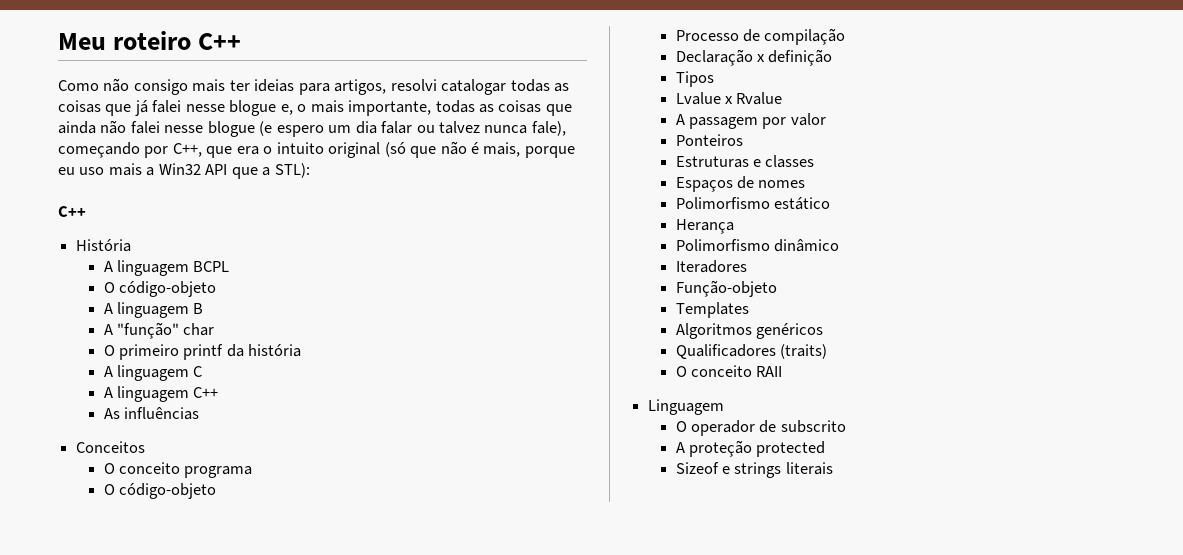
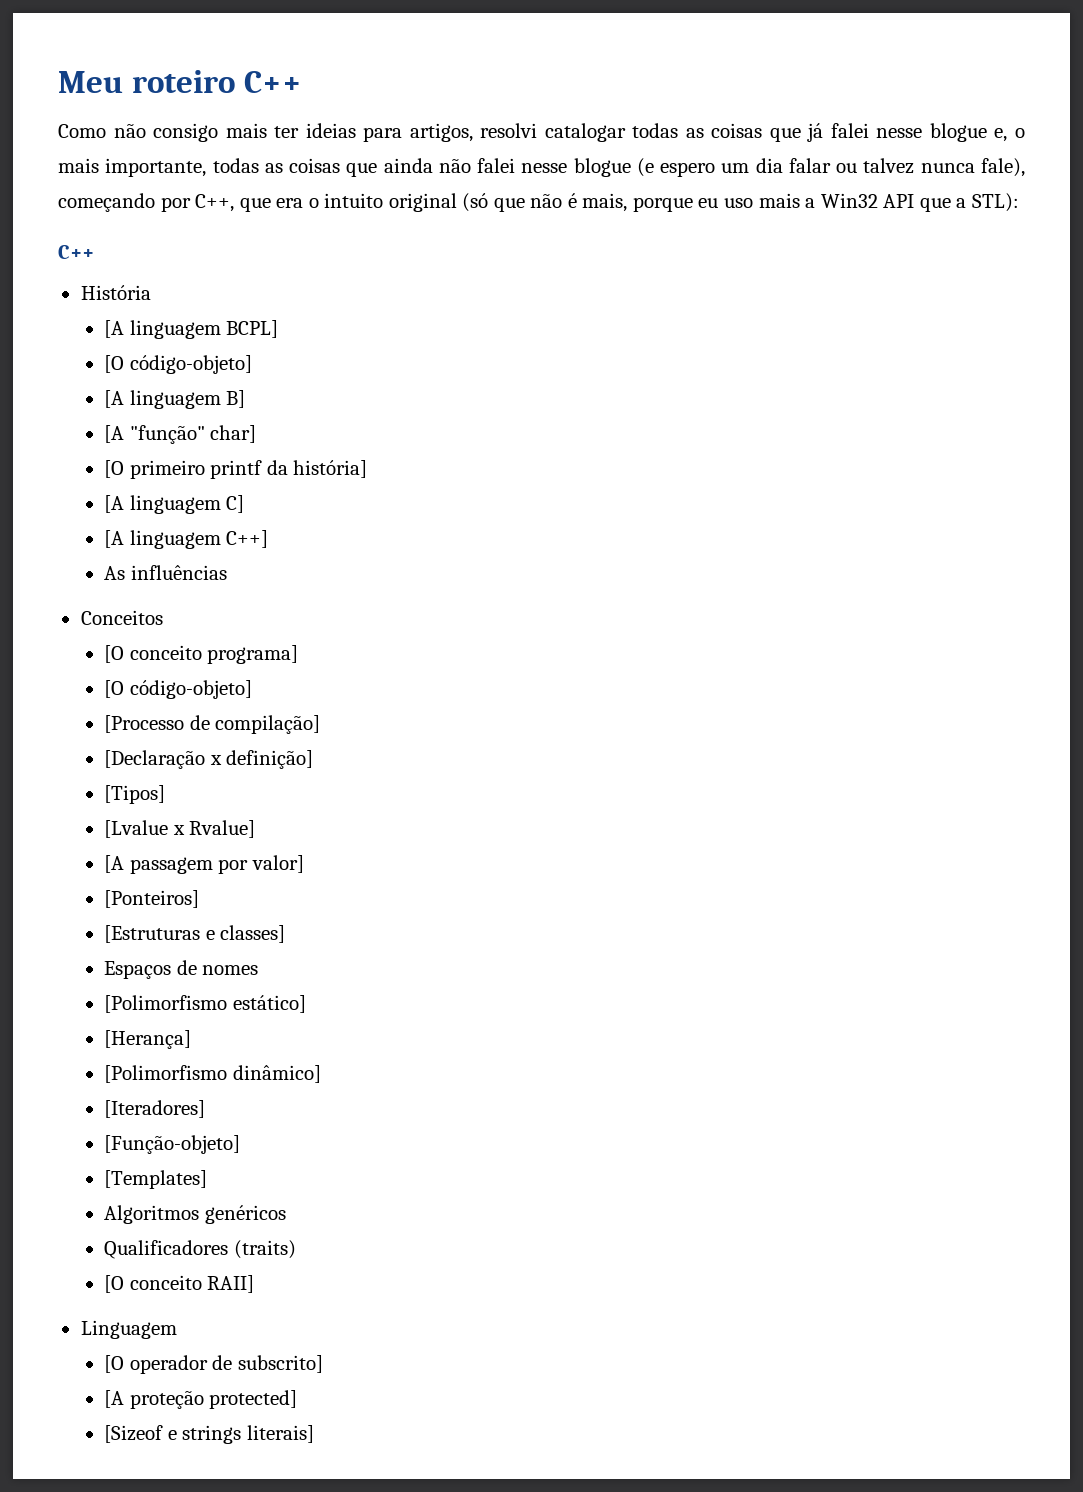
[103,260,230,276] [103,281,216,297] [103,302,204,318] [103,322,215,339] [103,344,302,360] [103,365,203,381] [103,386,219,402] [103,407,199,420] [76,441,146,453] [103,462,253,478] [103,483,216,499] [675,28,846,45] [675,49,833,66] [675,71,714,87] [675,92,783,105] [675,113,826,129] [675,134,743,146] [675,155,815,168] [675,176,806,192] [675,197,830,210] [675,219,734,234] [675,239,839,252] [675,260,747,273] [675,280,777,297] [675,302,749,318] A linguagem BCPL // O código-objeto // A linguagem B // A "função" char // O primeiro printf da história // A linguagem C // A linguagem C++ // As influências // Conceitos // O conceito programa // O código-objeto // Processo de compilação // Declaração x definição // Tipos // Lvalue x Rvalue // A passagem por valor // Ponteiros // Estruturas e classes // Espaços de nomes // Polimorfismo estático // Herança // Polimorfismo dinâmico // Iteradores // Função-objeto // Templates -> [104,320,279,339] [104,355,252,374] [104,390,246,409] [104,425,257,444] [104,460,368,479] [104,495,245,514] [104,530,269,549] [104,565,227,580] [80,610,163,625] [104,645,299,664] [104,680,252,699] [104,715,321,734] [104,750,314,769] [104,785,166,804] [104,820,256,838] [104,855,304,874] [104,890,200,908] [104,925,286,943] [104,960,259,979] [104,995,306,1013] [104,1030,192,1049] [104,1065,321,1083] [104,1100,206,1118] [104,1135,241,1154] [104,1170,208,1189] [A linguagem BCPL] // [O código-objeto] // [A linguagem B] // [A "função" char] // [O primeiro printf da história] // [A linguagem C] // [A linguagem C++] // As influências // Conceitos // [O conceito programa] // [O código-objeto] // [Processo de compilação] // [Declaração x definição] // [Tipos] // [Lvalue x Rvalue] // [A passagem por valor] // [Ponteiros] // [Estruturas e classes] // Espaços de nomes // [Polimorfismo estático] // [Herança] // [Polimorfismo dinâmico] // [Iteradores] // [Função-objeto] // [Templates]
[675,365,783,377] O conceito RAII -> [104,1275,255,1293] [O conceito RAII]
[675,421,687,432] O -> [104,1355,125,1373] [O
[780,420,846,433] [675,440,826,457] [675,462,719,474] subscrito // A proteção protected // Sizeof -> [237,1355,323,1373] [104,1390,298,1409] [104,1425,164,1443] subscrito] // [A proteção protected] // [Sizeof
[785,462,833,475] literais -> [246,1425,314,1443] literais]

